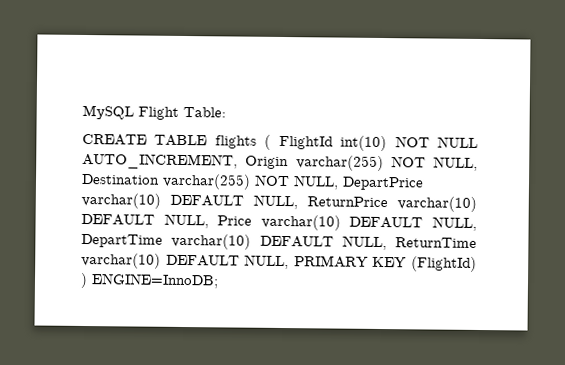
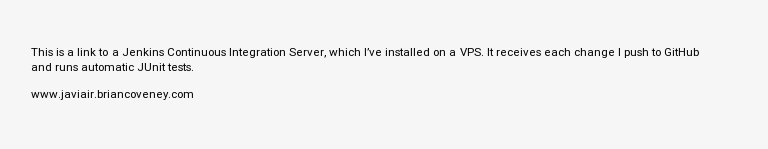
[82,104,226,120] [82,133,478,152] [82,152,478,172] [81,173,424,191] [81,192,477,212] [81,213,477,231] [81,233,477,251] [81,252,477,272] [80,272,219,289] MySQL Flight Table: // CREATE TABLE flights ( FlightId int(10) NOT NULL AUTO_INCREMENT, Origin varchar(255) NOT NULL, Destination varchar(255) NOT NULL, DepartPrice varchar(10) DEFAULT NULL, ReturnPrice varchar(10) DEFAULT NULL, Price varchar(10) DEFAULT NULL, DepartTime varchar(10) DEFAULT NULL, ReturnTime varchar(10) DEFAULT NULL, PRIMARY KEY (FlightId) ) ENGINE=InnoDB; -> [31,48,700,58] [31,63,195,71] [31,90,194,100] This is a link to a Jenkins Continuous Integration Server, which I’ve installed on a VPS. It receives each change I push to GitHub and runs automatic JUnit tests. // www.javiair.briancoveney.com

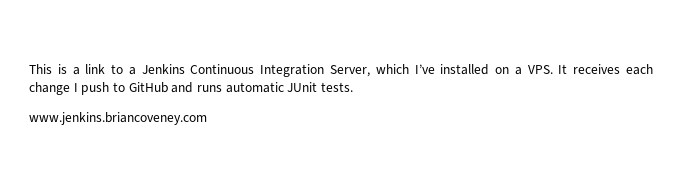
[31,90,194,100] www.javiair.briancoveney.com -> [29,112,207,125] www.jenkins.briancoveney.com

